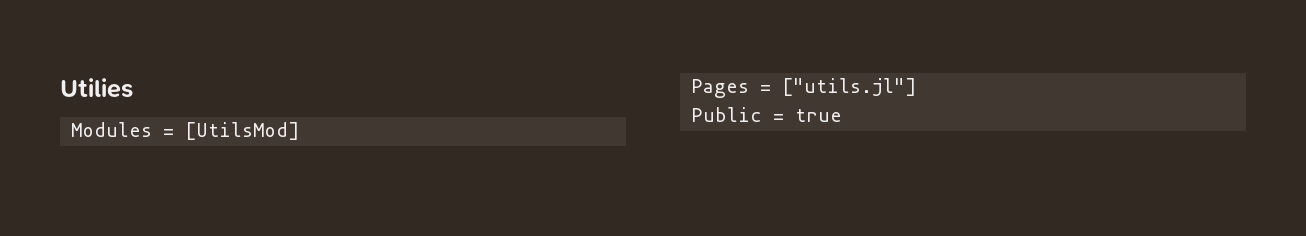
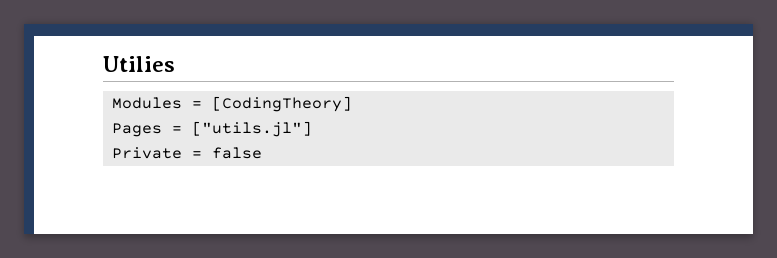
[185,122,301,140] [UtilsMod] -> [211,96,352,112] [CodingTheory]
[691,107,843,122] Public = true -> [111,147,262,159] Private = false

